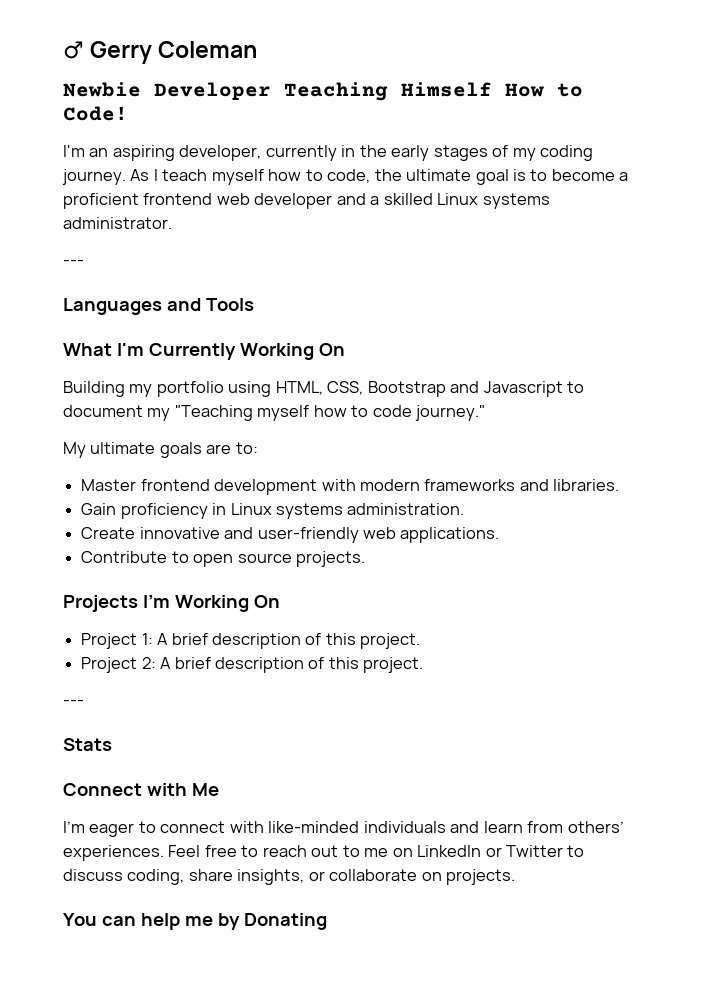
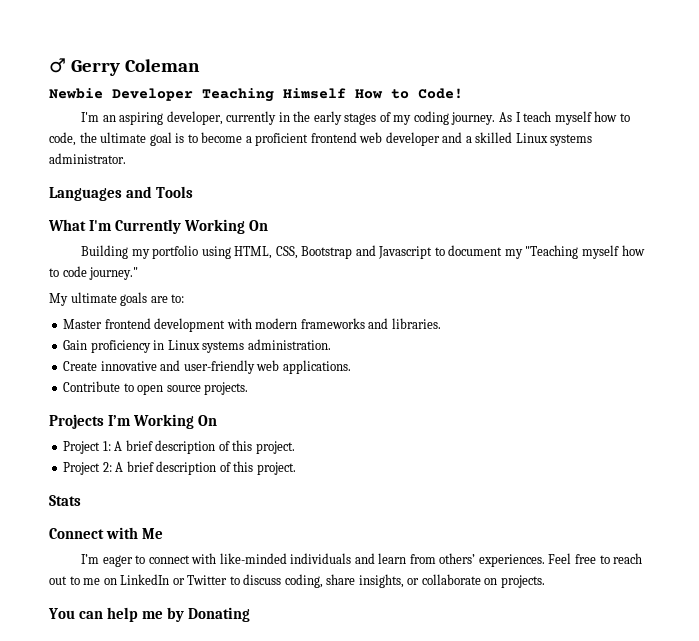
[63,260,84,266] // --- -> (126, 158) none
[63,700,84,706] // --- -> (296, 468) none

